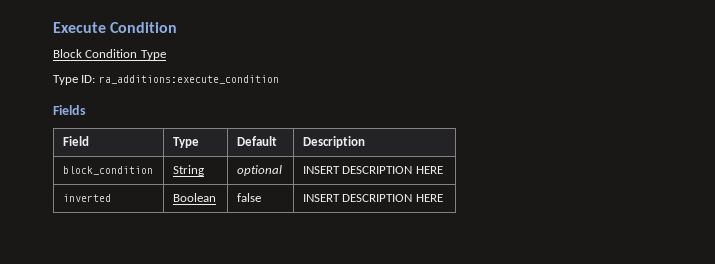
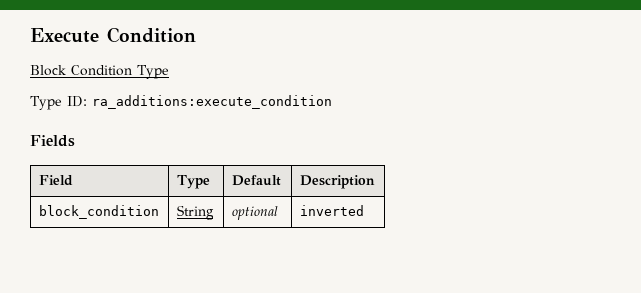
[302,166,443,174] [62,194,111,202] [172,193,216,202] [236,193,261,202] [302,194,443,202] INSERT DESCRIPTION HERE // inverted | Boolean | false | INSERT DESCRIPTION HERE -> [299,205,364,216] inverted

